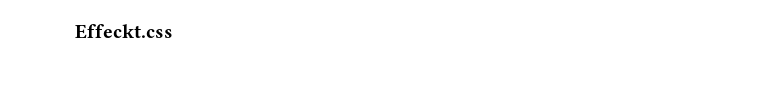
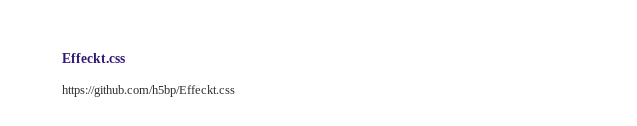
(173, 31) none -> [62,85,235,97] // https://github.com/h5bp/Effeckt.css

